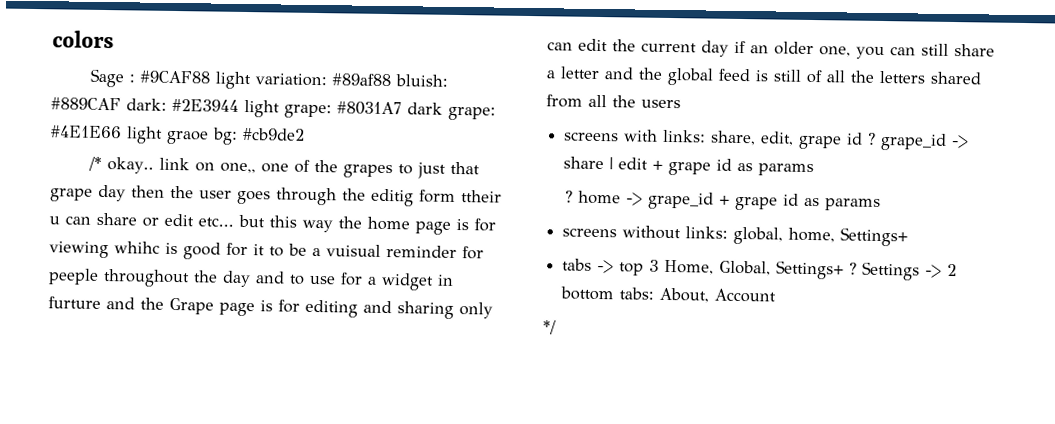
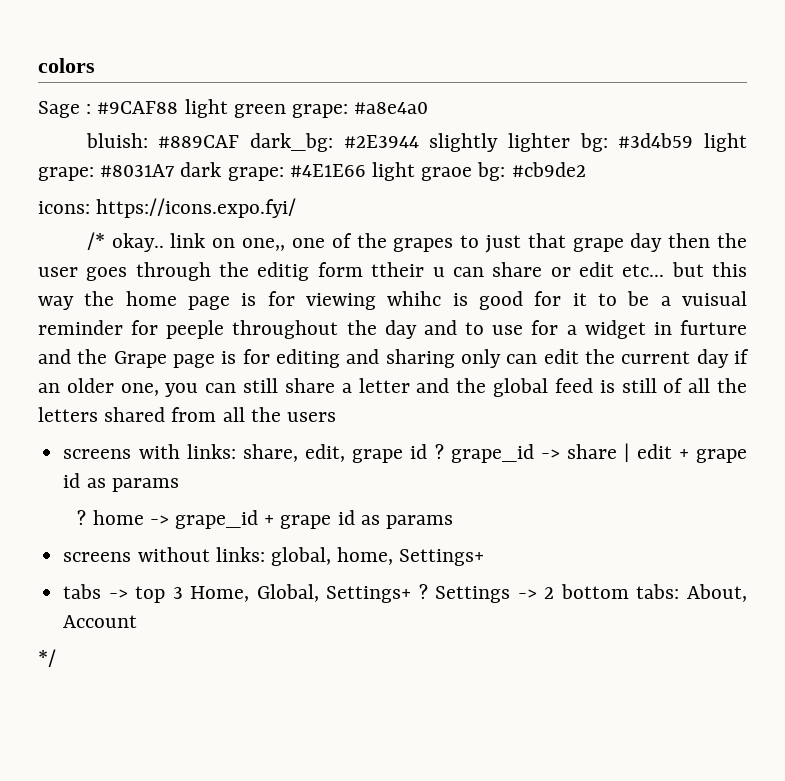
[255,73,449,87] [51,97,239,112] variation: #89af88 bluish: #889CAF dark: #2E3944 -> [233,102,429,118] [85,133,694,152] green grape: #a8e4a0 // bluish: #889CAF dark_bg: #2E3944 slightly lighter bg: #3d4b59
(305, 134) none -> [38,198,297,218] // icons: https://icons.expo.fyi/

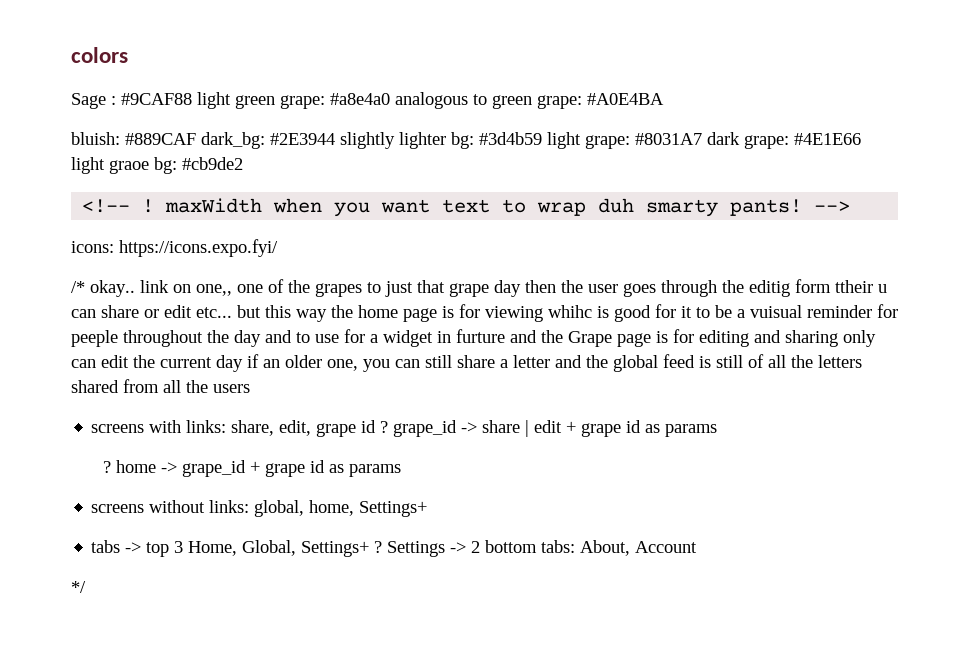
(429, 108) none -> [395,92,664,109] analogous to green grape: #A0E4BA
(586, 169) none -> [82,198,851,217] // <!-- ! maxWidth when you want text to wrap duh smarty pants! -->

